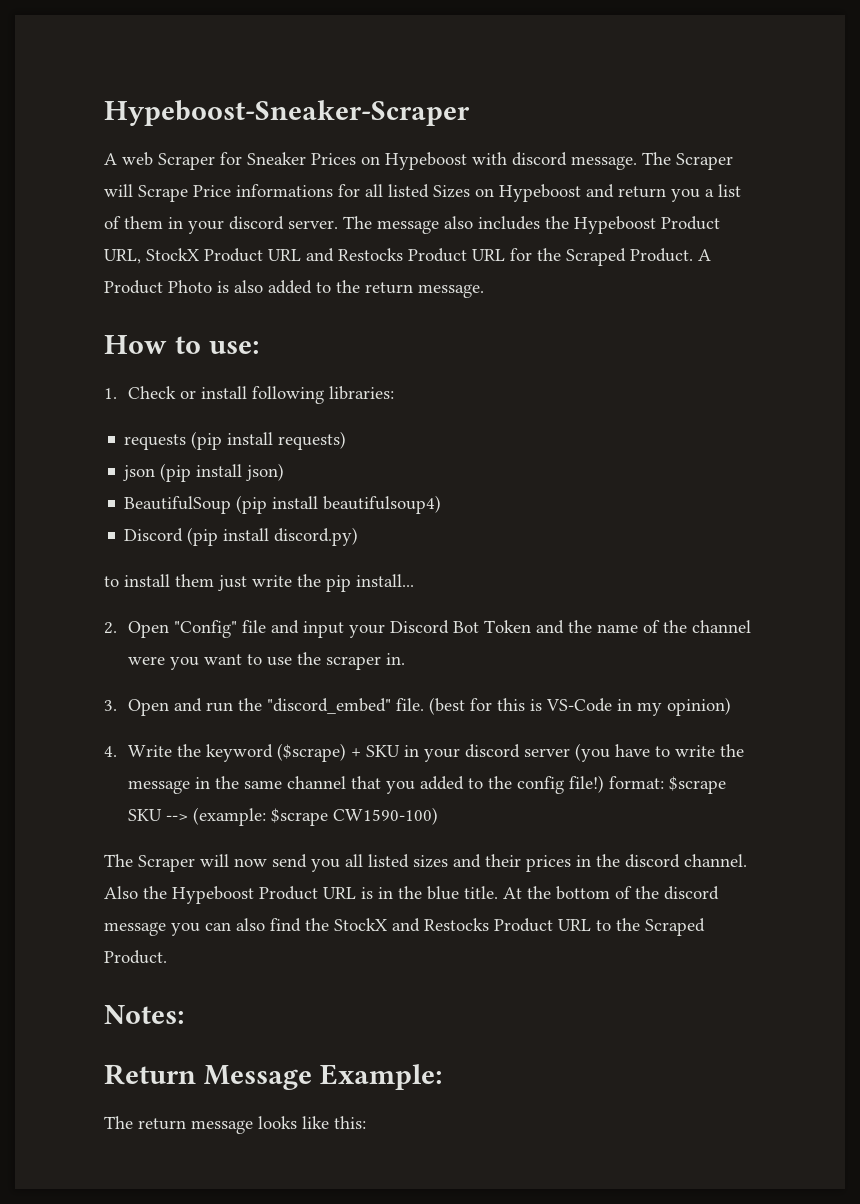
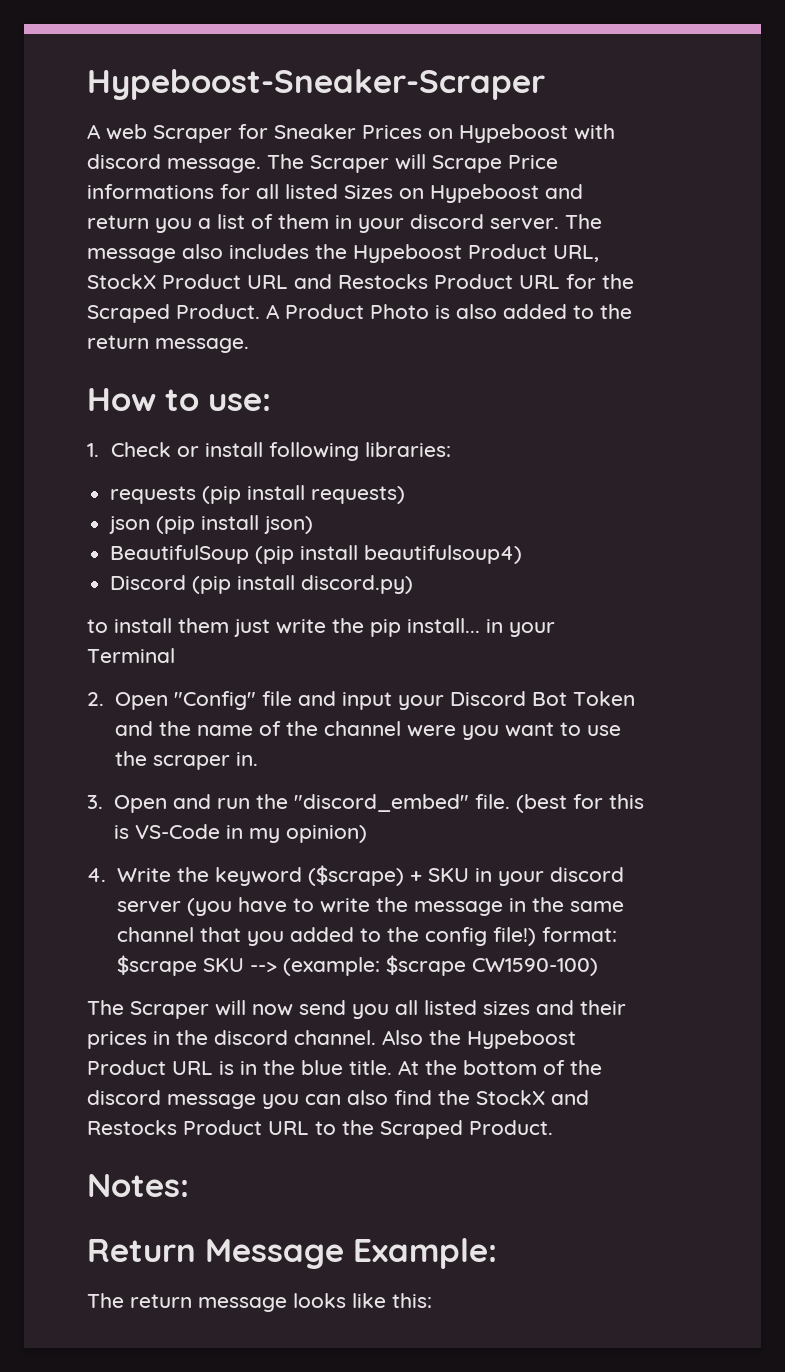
(414, 580) none -> [486,619,555,637] [87,648,175,663] in your Terminal

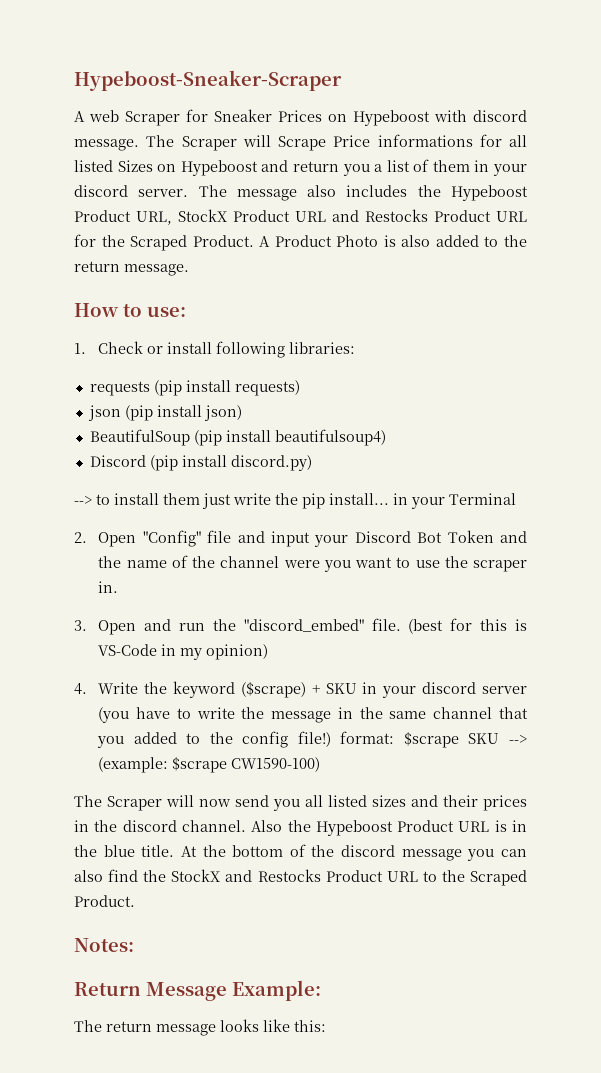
(414, 584) none -> [74,496,92,505] -->

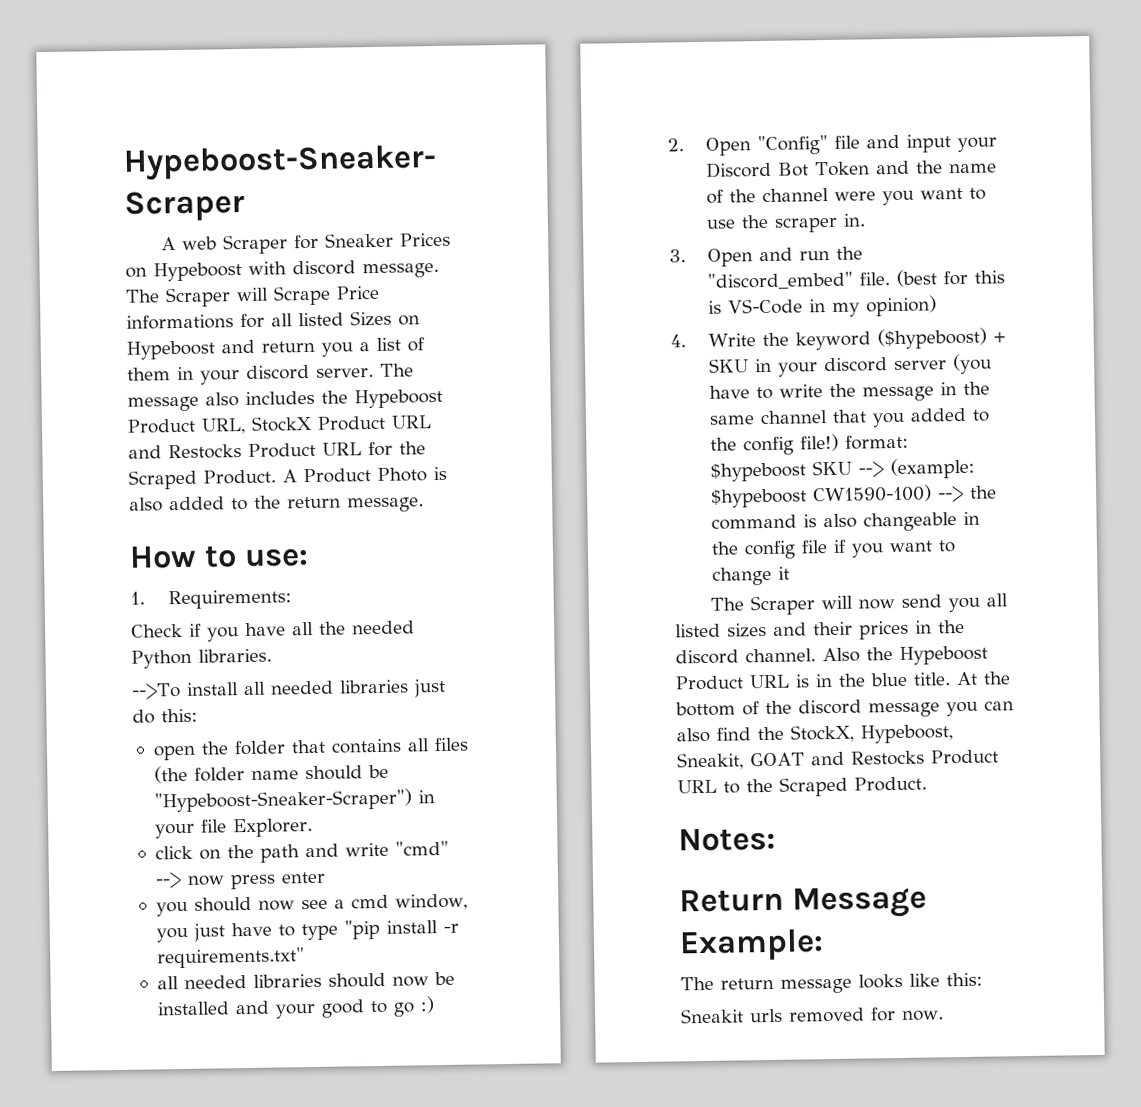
[98,341,356,358] [89,380,300,396] [87,405,242,421] [89,429,386,446] [89,455,312,471] [74,493,516,509] Check or install following libraries: // requests (pip install requests) // json (pip install json) // BeautifulSoup (pip install beautifulsoup4) // Discord (pip install discord.py) // --> to install them just write the pip install... in your Terminal -> [167,589,292,610] [131,620,415,642] [131,648,272,669] [131,678,446,700] [132,708,198,724] [152,737,469,761] [153,764,389,784] [153,788,435,813] [154,818,313,839] [154,840,449,863] [154,871,326,890] [155,893,468,917] [155,919,459,943] [156,947,305,969] [156,971,455,990] [156,996,435,1019] Requirements: // Check if you have all the needed Python libraries. // -->To install all needed libraries just do this: // open the folder that contains all files (the folder name should be "Hypeboost-Sneaker-Scraper") in your file Explorer. // click on the path and write "cmd" --> now press enter // you should now see a cmd window, you just have to type "pip install -r requirements.txt" // all needed libraries should now be installed and your good to go :)
[240,682,306,698] ($scrape) -> [876,327,987,350] ($hypeboost)
[403,732,459,748] $scrape -> [709,462,806,482] $hypeboost
[172,757,228,773] $scrape -> [710,488,807,508] $hypeboost
(321, 764) none -> [937,485,997,503] [710,511,980,532] [710,539,956,560] [711,566,790,586] --> the command is also changeable in the config file if you want to change it
[171,869,221,882] StockX -> [790,724,953,744] [677,752,805,771] StockX, Hypeboost, Sneakit, GOAT
(326, 1026) none -> [681,1007,944,1024] // Sneakit urls removed for now.

